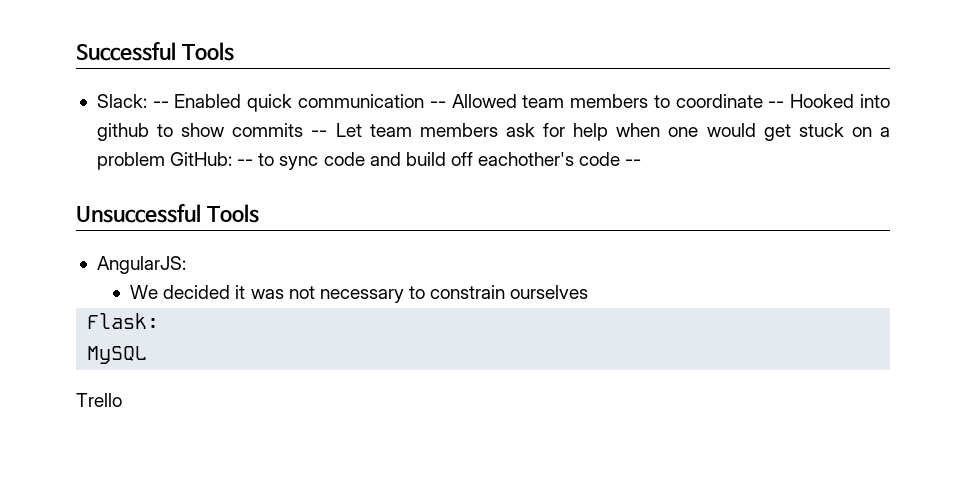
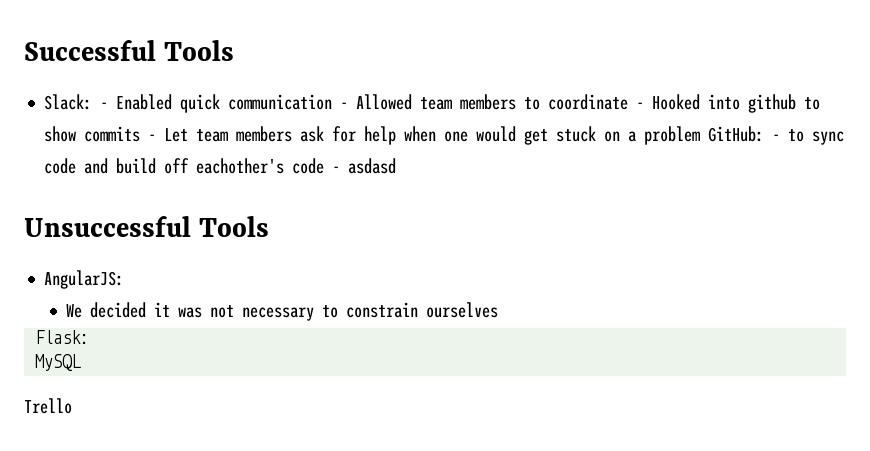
[152,101,169,108] -- -> [100,102,109,109] -
[429,101,446,108] -- -> [340,102,349,109] -
[768,101,785,108] -- -> [636,102,645,109] -
[311,130,328,137] -- -> [148,134,157,141] -
[237,159,254,166] -- -> [772,134,781,141] -
[625,159,642,166] -- -> [332,158,397,174] - asdasd

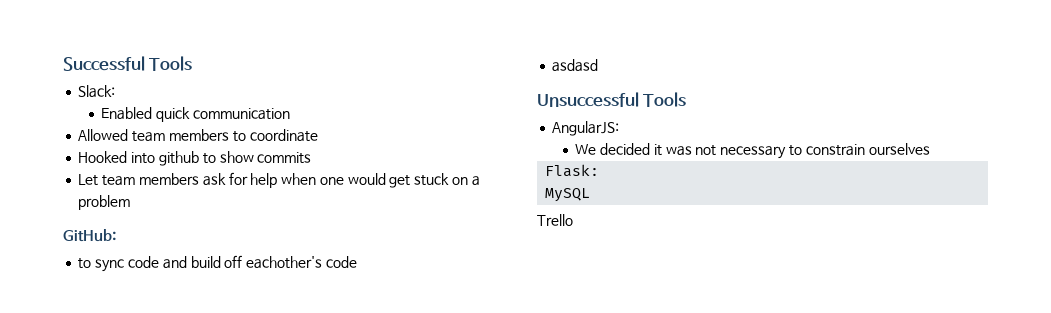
[100,102,109,109] - -> (116, 91) //
[340,102,349,109] - -> (290, 114) //
[636,102,645,109] - -> (318, 135) //
[148,134,157,141] - -> (312, 158) //
(701, 135) none -> (131, 202) //
[772,134,781,141] - -> (116, 235) //
[332,166,341,173] - -> (357, 262) //

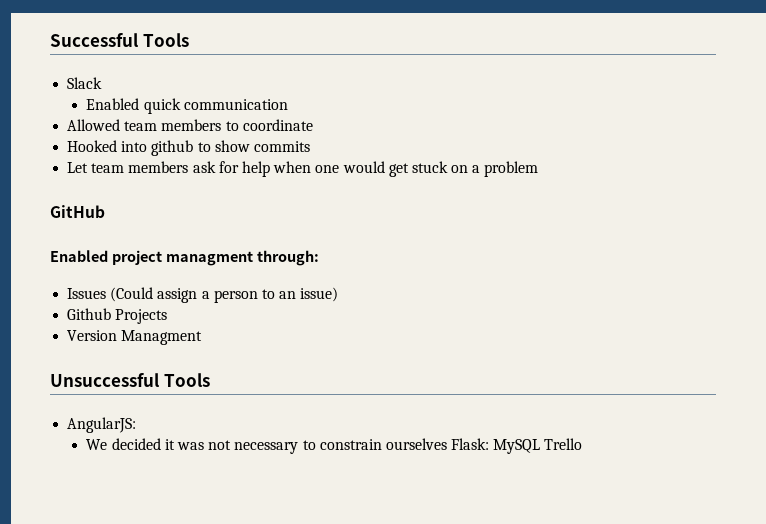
[78,85,116,98] Slack: -> [67,77,103,89] Slack
[63,229,116,242] [78,255,357,272] [552,59,599,72] GitHub: // to sync code and build off eachother's code // asdasd -> [50,205,105,218] [50,250,319,266] [67,287,339,303] [67,308,168,324] [67,330,203,345] GitHub // Enabled project managment through: // Issues (Could assign a person to an issue) // Github Projects // Version Managment
(930, 149) // -> (447, 444) none
(600, 170) // -> (490, 444) none
(591, 195) // -> (541, 446) none

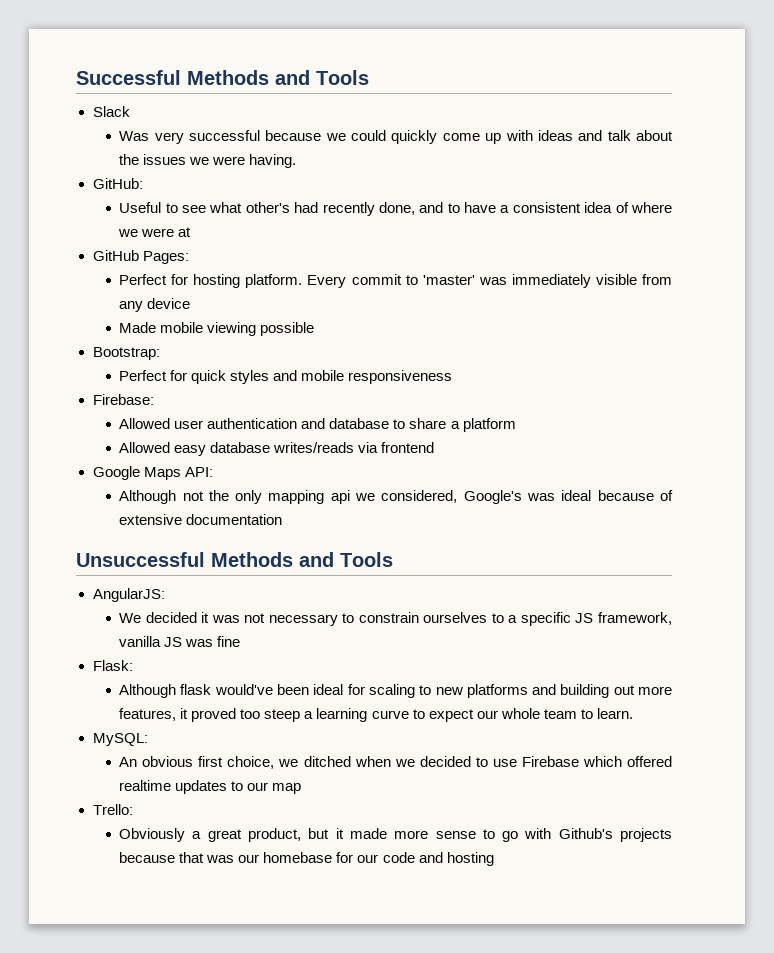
(138, 40) none -> [187,70,310,85] Methods and
[86,98,288,114] [67,119,313,131] [67,140,310,156] [67,161,539,177] [50,205,105,218] [50,250,319,266] [67,287,339,303] [67,308,168,324] [67,330,203,345] Enabled quick communication // Allowed team members to coordinate // Hooked into github to show commits // Let team members ask for help when one would get stuck on a problem // GitHub // Enabled project managment through: // Issues (Could assign a person to an issue) // Github Projects // Version Managment -> [119,130,673,144] [119,154,297,168] [92,178,143,189] [119,202,672,216] [118,227,192,237] [92,250,189,264] [119,274,673,288] [119,298,191,312] [119,322,315,336] [92,347,160,360] [119,370,453,384] [92,394,154,405] [119,418,516,432] [119,442,435,456] [92,466,213,480] [119,490,673,504] [119,514,283,525] Was very successful because we could quickly come up with ideas and talk about the issues we were having. // GitHub: // Useful to see what other's had recently done, and to have a consistent idea of where we were at // GitHub Pages: // Perfect for hosting platform. Every commit to 'master' was immediately visible from any device // Made mobile viewing possible // Bootstrap: // Perfect for quick styles and mobile responsiveness // Firebase: // Allowed user authentication and database to share a platform // Allowed easy database writes/reads via frontend // Google Maps API: // Although not the only mapping api we considered, Google's was ideal because of extensive documentation
(159, 380) none -> [211,552,334,567] Methods and
[451,438,583,454] Flask: MySQL Trello -> [491,612,672,626] [119,636,241,647] [92,660,133,671] [119,684,672,698] [119,708,633,722] [92,733,148,746] [119,756,672,769] [119,780,302,794] [92,804,133,815] [119,828,672,842] [119,852,494,866] to a specific JS framework, vanilla JS was fine // Flask: // Although flask would've been ideal for scaling to new platforms and building out more features, it proved too steep a learning curve to expect our whole team to learn. // MySQL: // An obvious first choice, we ditched when we decided to use Firebase which offered realtime updates to our map // Trello: // Obviously a great product, but it made more sense to go with Github's projects because that was our homebase for our code and hosting

